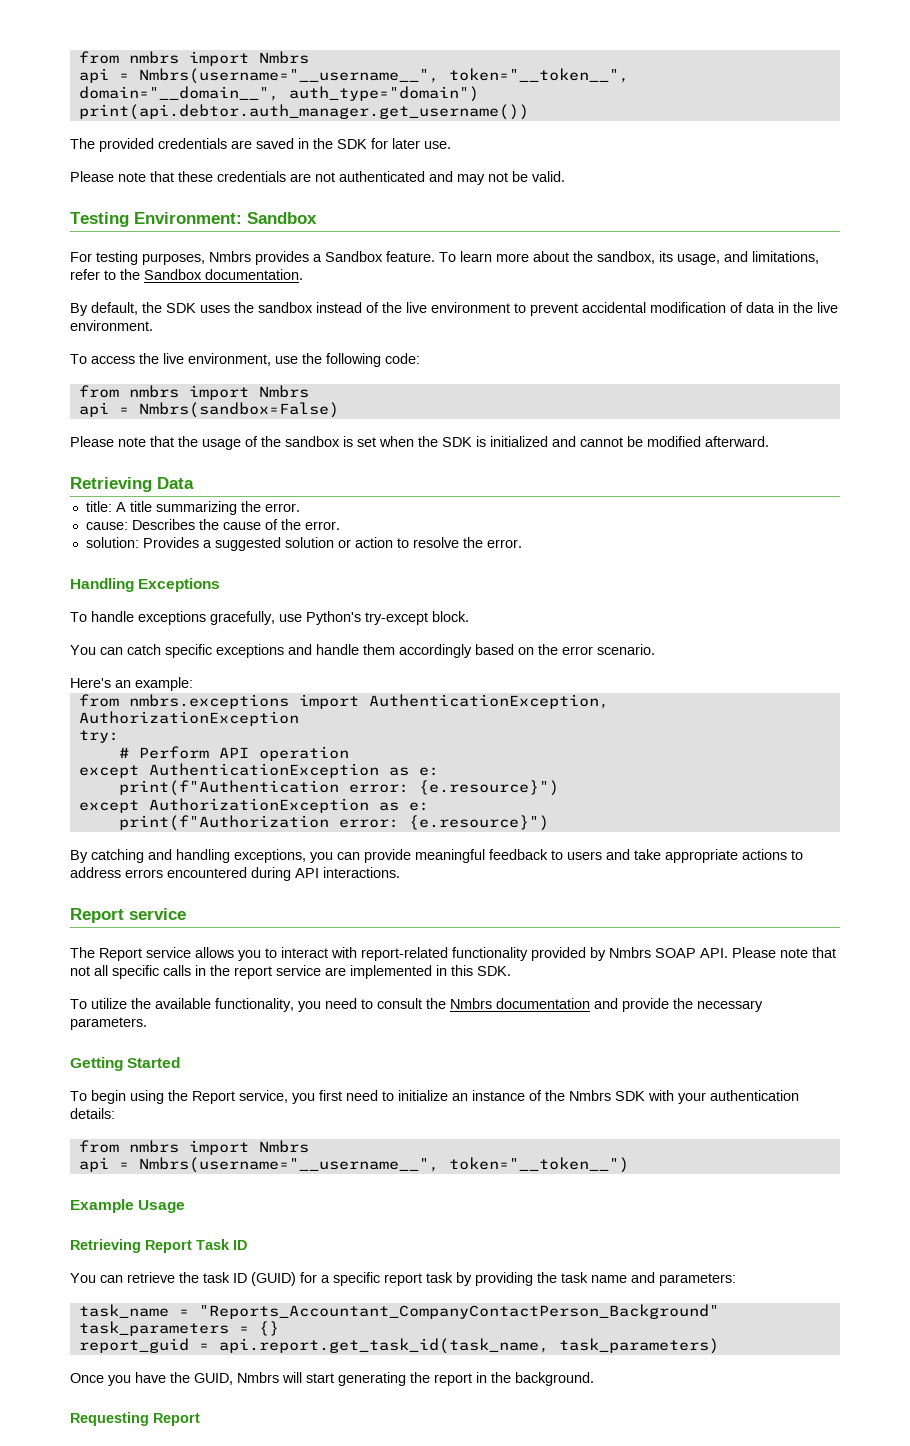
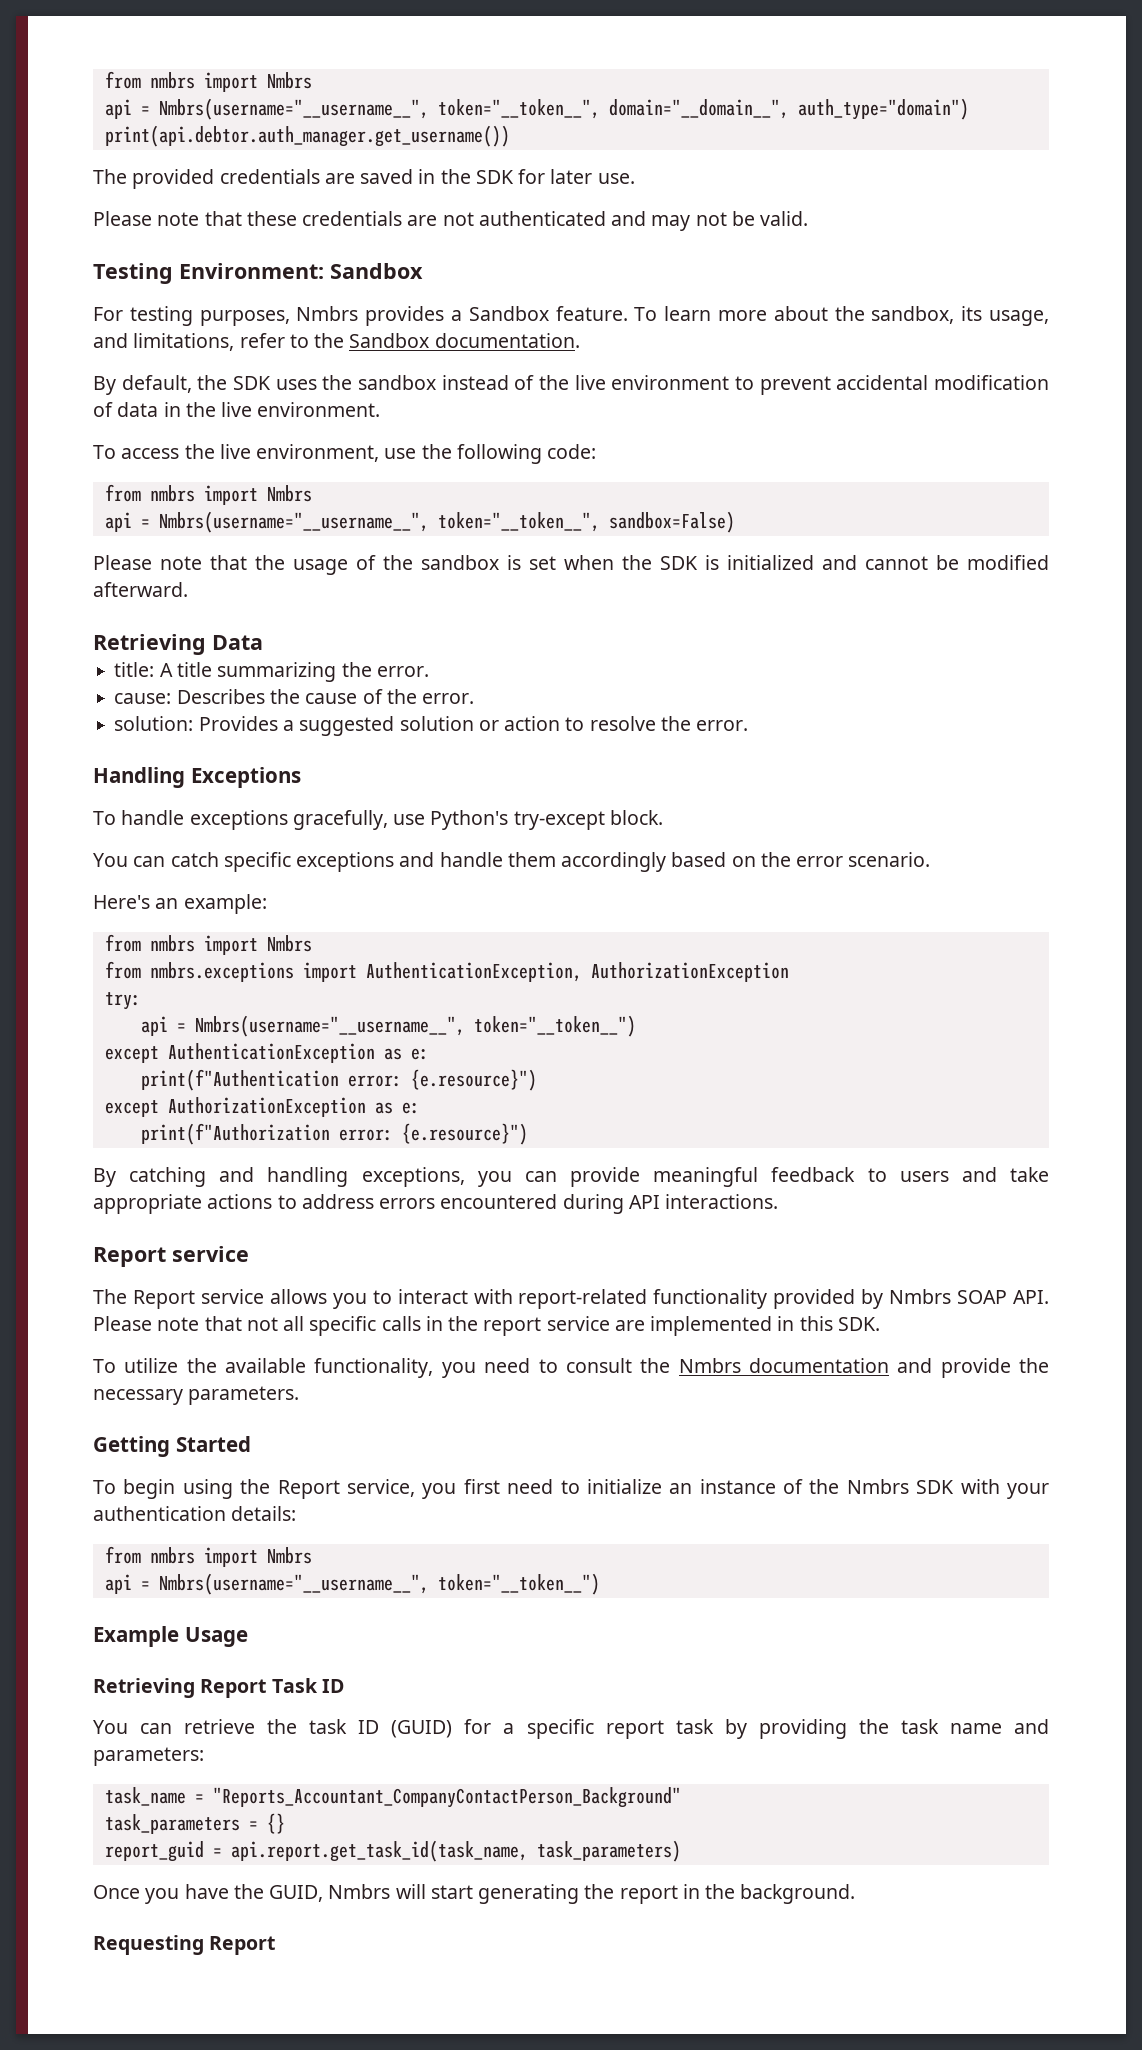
[138,402,339,418] Nmbrs(sandbox=False) -> [158,511,735,533] Nmbrs(username="__username__", token="__token__", sandbox=False)
(193, 684) none -> [104,934,312,955] // from nmbrs import Nmbrs
[118,746,349,761] # Perform API operation -> [140,1015,636,1037] api = Nmbrs(username="__username__", token="__token__")

